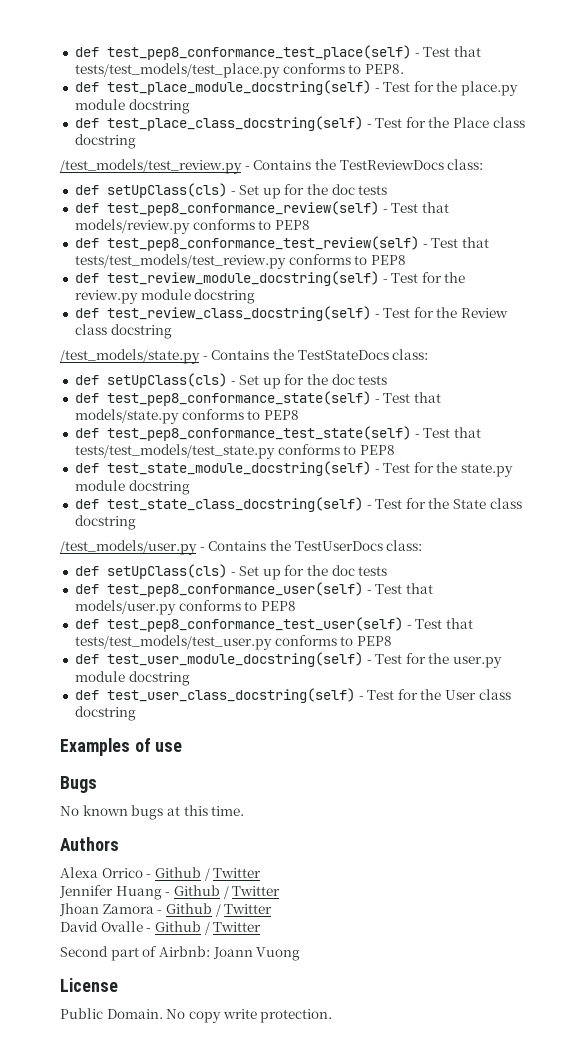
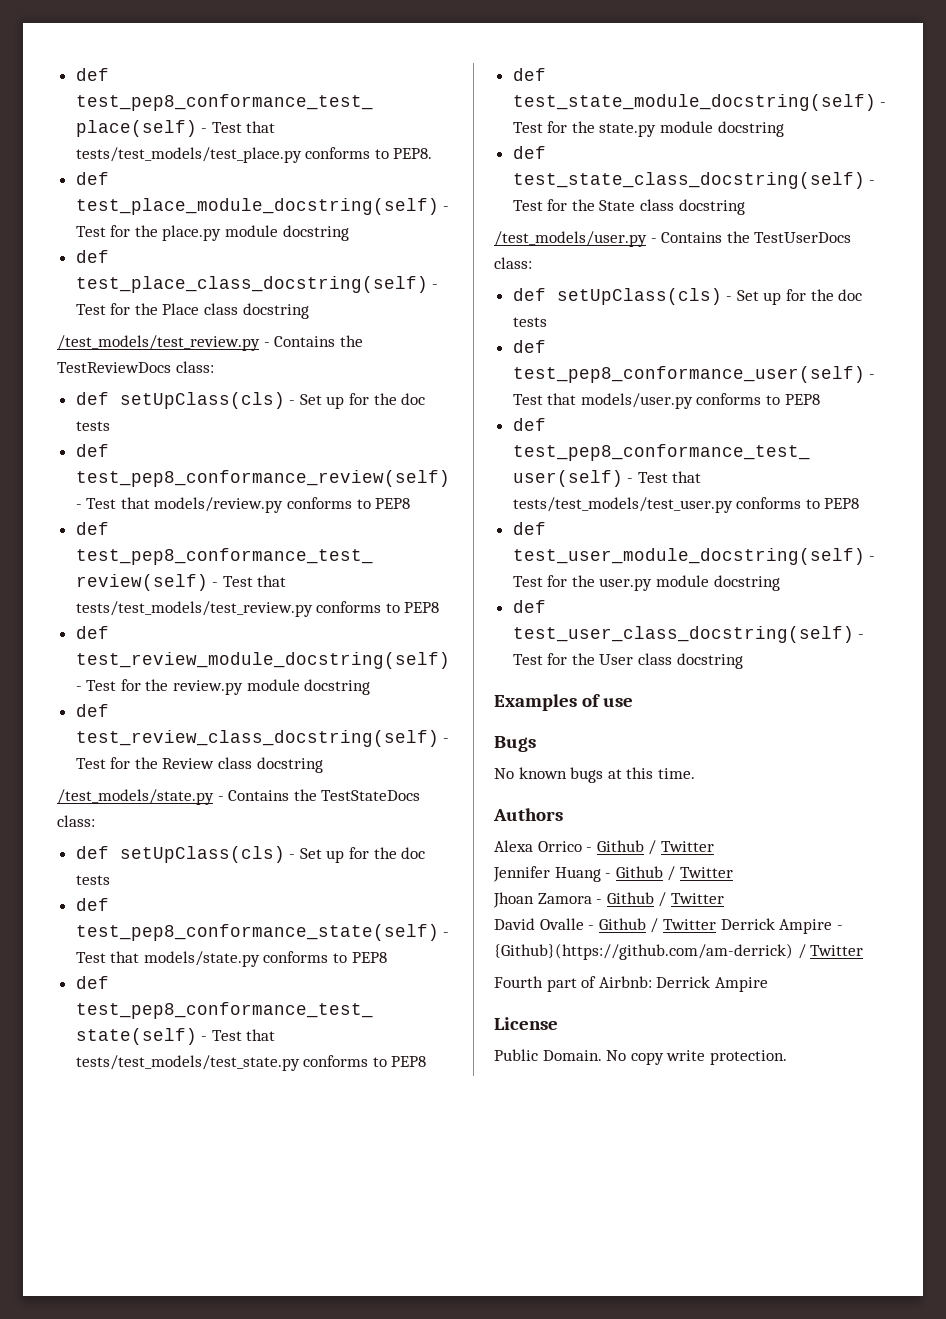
[60,946,108,957] // Second -> [720,918,843,934] [494,943,864,960] [494,976,543,988] Derrick Ampire - {Github}(https://github.com/am-derrick) / Twitter // Fourth
[212,947,301,961] Joann Vuong -> [656,976,768,992] Derrick Ampire

